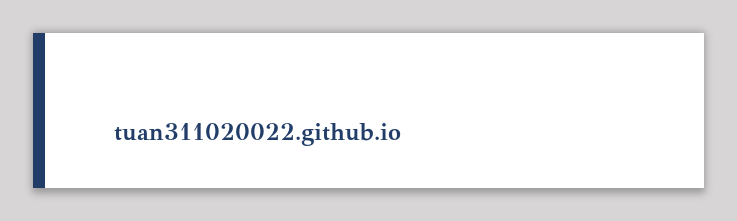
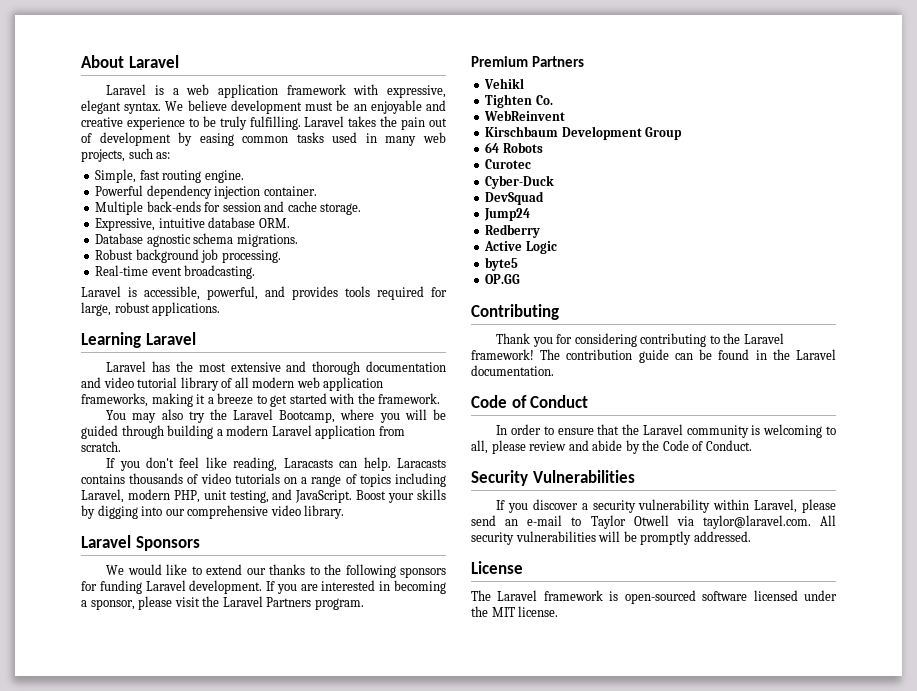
[114,123,401,146] tuan311020022.github.io -> [81,55,179,68] [106,84,446,98] [81,100,447,114] [81,116,447,130] [81,132,446,146] [81,148,171,162] [95,169,244,183] [95,185,317,199] [95,201,362,215] [95,217,290,231] [95,233,298,247] [95,249,281,263] [95,265,256,279] [81,286,447,300] [81,302,221,316] [81,332,196,348] [106,361,447,375] [81,377,384,391] [81,393,441,407] [106,409,447,423] [81,425,405,439] [81,441,121,452] [106,457,446,471] [81,473,447,487] [81,489,447,503] [81,505,345,519] [81,535,200,551] [106,564,446,578] [81,580,446,594] [81,596,364,610] [471,56,585,67] [484,78,525,89] [485,94,553,108] [484,110,566,121] [485,126,683,140] [485,142,543,153] [485,159,532,169] [485,175,555,189] [485,191,545,205] [484,208,531,221] [485,224,541,238] [484,241,557,254] [485,257,519,271] [485,274,521,284] [471,304,559,320] [496,333,784,347] [471,349,836,363] [471,365,554,376] [471,395,589,408] [496,424,836,438] [471,440,752,454] [471,470,635,486] [496,499,836,513] [471,515,836,529] [471,531,751,545] [471,561,523,574] [471,590,837,604] [471,606,559,617] About Laravel // Laravel is a web application framework with expressive, elegant syntax. We believe development must be an enjoyable and creative experience to be truly fulfilling. Laravel takes the pain out of development by easing common tasks used in many web projects, such as: // Simple, fast routing engine. // Powerful dependency injection container. // Multiple back-ends for session and cache storage. // Expressive, intuitive database ORM. // Database agnostic schema migrations. // Robust background job processing. // Real-time event broadcasting. // Laravel is accessible, powerful, and provides tools required for large, robust applications. // Learning Laravel // Laravel has the most extensive and thorough documentation and video tutorial library of all modern web application frameworks, making it a breeze to get started with the framework. // You may also try the Laravel Bootcamp, where you will be guided through building a modern Laravel application from scratch. // If you don't feel like reading, Laracasts can help. Laracasts contains thousands of video tutorials on a range of topics including Laravel, modern PHP, unit testing, and JavaScript. Boost your skills by digging into our comprehensive video library. // Laravel Sponsors // We would like to extend our thanks to the following sponsors for funding Laravel development. If you are interested in becoming a sponsor, please visit the Laravel Partners program. // Premium Partners // Vehikl // Tighten Co. // WebReinvent // Kirschbaum Development Group // 64 Robots // Curotec // Cyber-Duck // DevSquad // Jump24 // Redberry // Active Logic // byte5 // OP.GG // Contributing // Thank you for considering contributing to the Laravel framework! The contribution guide can be found in the Laravel documentation. // Code of Conduct // In order to ensure that the Laravel community is welcoming to all, please review and abide by the Code of Conduct. // Security Vulnerabilities // If you discover a security vulnerability within Laravel, please send an e-mail to Taylor Otwell via taylor@laravel.com. All security vulnerabilities will be promptly addressed. // License // The Laravel framework is open-sourced software licensed under the MIT license.

